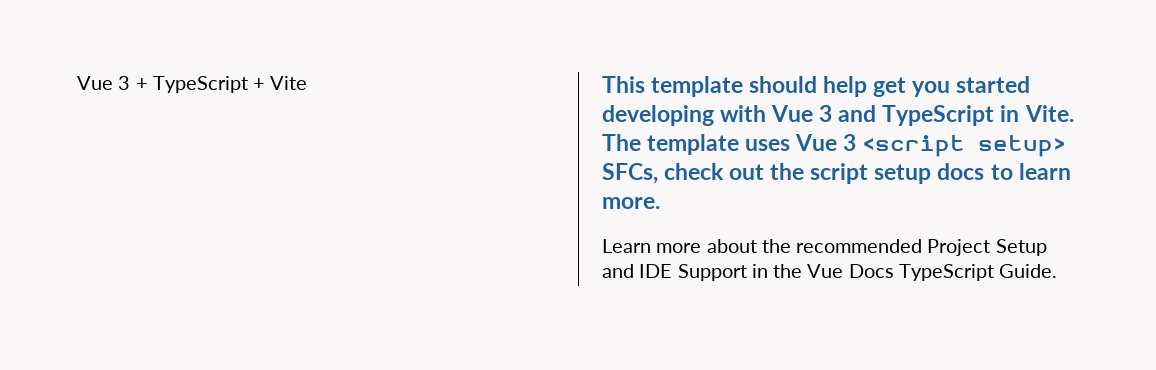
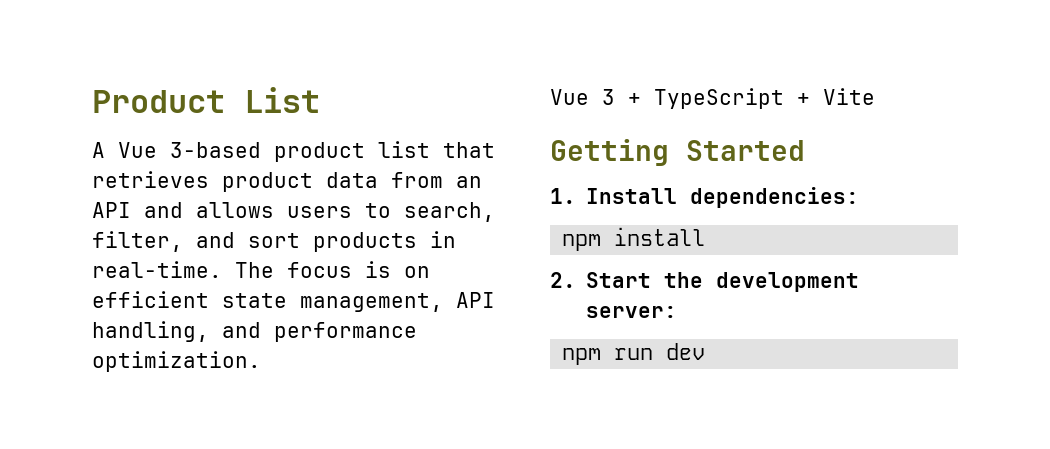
(77, 83) none -> [92,87,320,113] [92,141,495,162] [92,171,482,192] [92,202,495,222] [92,231,456,252] [92,261,430,278] [92,291,495,312] [92,321,417,342] [92,351,261,372] Product List // A Vue 3-based product list that retrieves product data from an API and allows users to search, filter, and sort products in real-time. The focus is on efficient state management, API handling, and performance optimization. //
[602,76,1031,97] [602,105,1074,126] [602,134,1067,157] [602,163,1071,184] [602,197,660,209] [602,239,1047,256] [602,264,1058,281] This template should help get you started developing with Vue 3 and TypeScript in Vite. The template uses Vue 3 <script setup> SFCs, check out the script setup docs to learn more. // Learn more about the recommended Project Setup and IDE Support in the Vue Docs TypeScript Guide. -> [550,139,805,166] [550,187,860,208] [562,227,706,251] [550,272,860,292] [586,306,678,318] [562,343,706,365] Getting Started // 1. Install dependencies: // npm install // 2. Start the development server: // npm run dev

